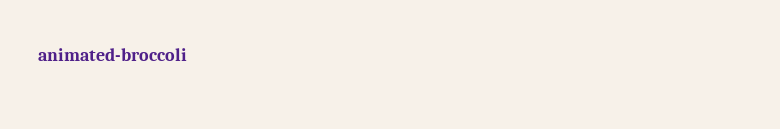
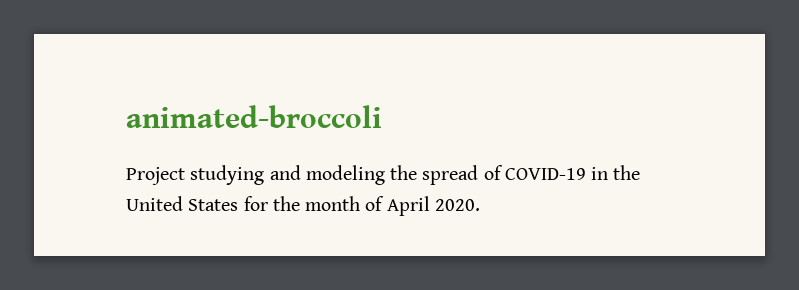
(187, 54) none -> [126,165,641,185] [126,196,480,216] // Project studying and modeling the spread of COVID-19 in the United States for the month of April 2020.

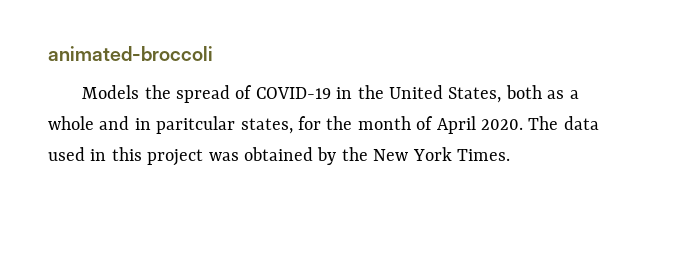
[126,165,385,185] Project studying and modeling -> [82,85,140,99] Models
[188,199,239,211] States -> [448,85,579,103] [48,116,293,134] States, both as a whole and in paritcular states,
(480, 205) none -> [528,116,599,130] [48,147,510,166] The data used in this project was obtained by the New York Times.

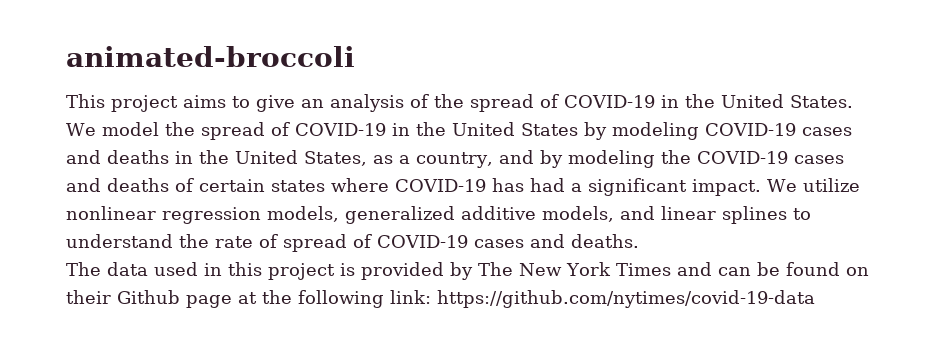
[82,85,579,103] [48,116,523,134] Models the spread of COVID-19 in the United States, both as a whole and in paritcular states, for the month of April 2020. -> [66,94,853,112] [66,122,852,140] [66,150,844,168] [66,178,860,196] [66,206,811,224] [66,234,639,252] This project aims to give an analysis of the spread of COVID-19 in the United States. We model the spread of COVID-19 in the United States by modeling COVID-19 cases and deaths in the United States, as a country, and by modeling the COVID-19 cases and deaths of certain states where COVID-19 has had a significant impact. We utilize nonlinear regression models, generalized additive models, and linear splines to understand the rate of spread of COVID-19 cases and deaths. //
[208,147,510,165] was obtained by the New York Times. -> [340,262,869,280] [66,290,815,308] is provided by The New York Times and can be found on their Github page at the following link: https://github.com/nytimes/covid-19-data

